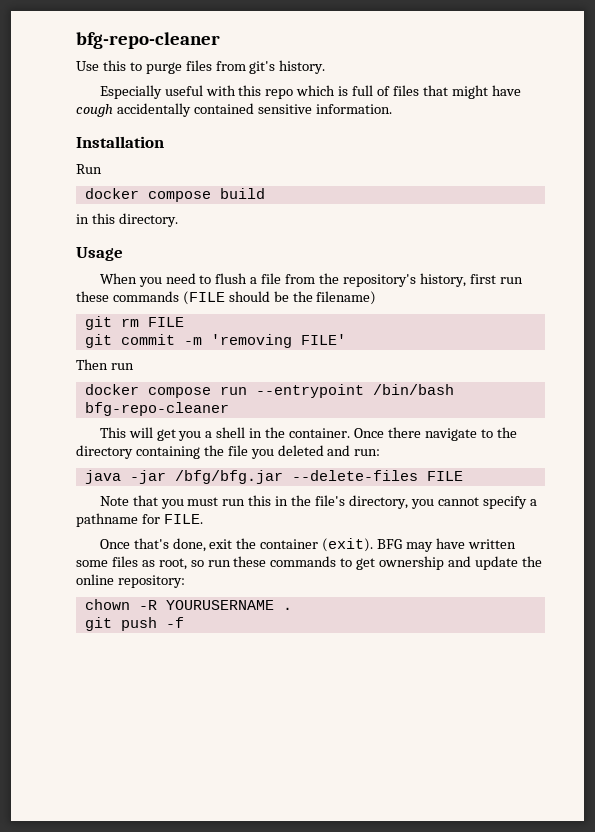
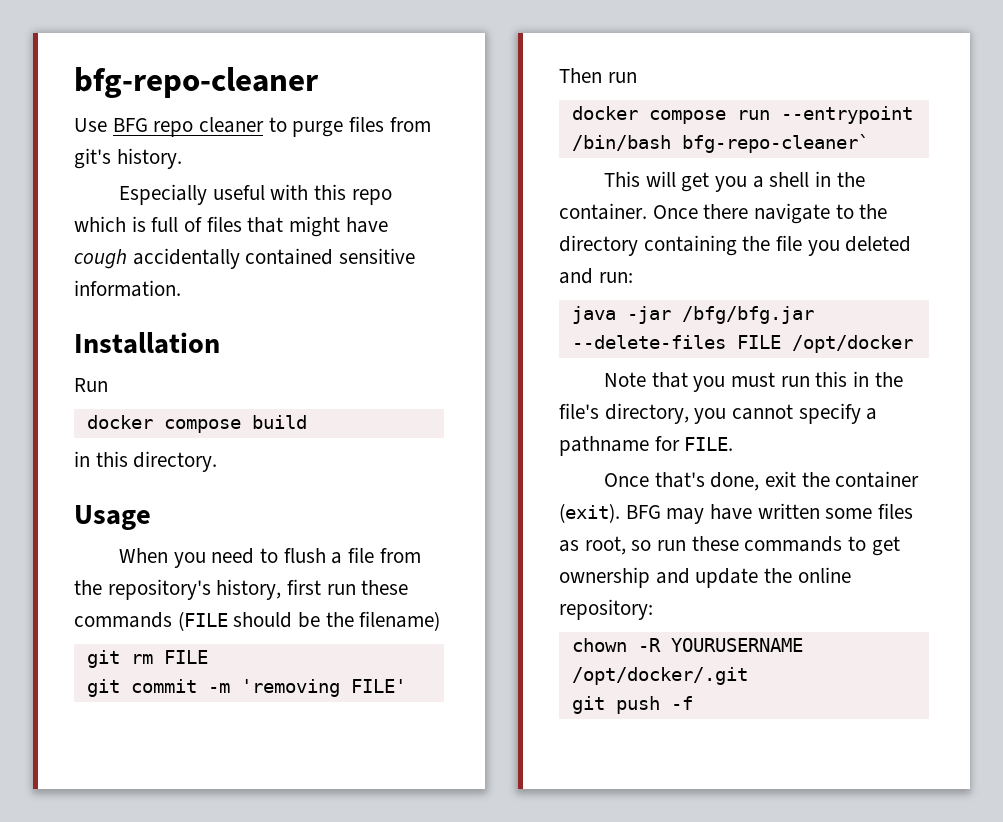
[102,60,126,71] this -> [112,117,265,137] BFG repo cleaner
[84,402,229,416] bfg-repo-cleaner -> [681,134,869,153] bfg-repo-cleaner`
(463, 476) none -> [791,335,913,353] /opt/docker
[282,607,292,610] . -> [571,667,748,685] /opt/docker/.git

